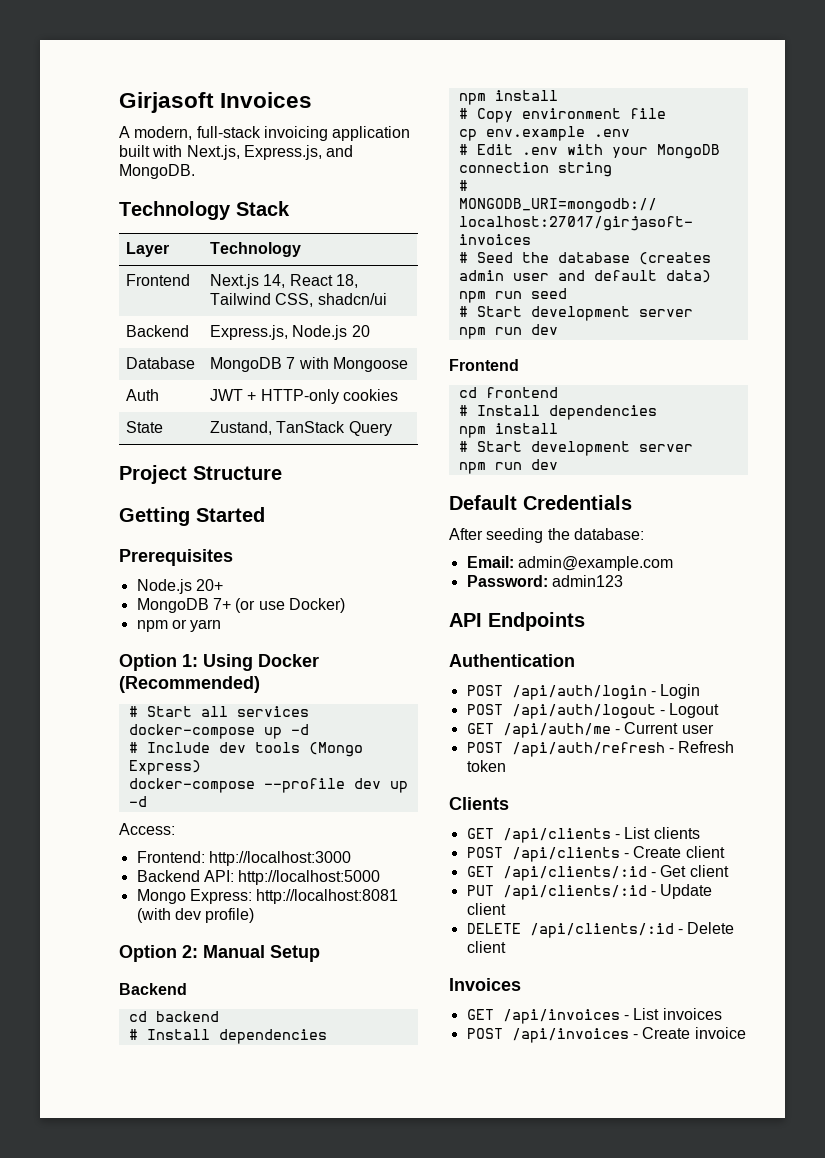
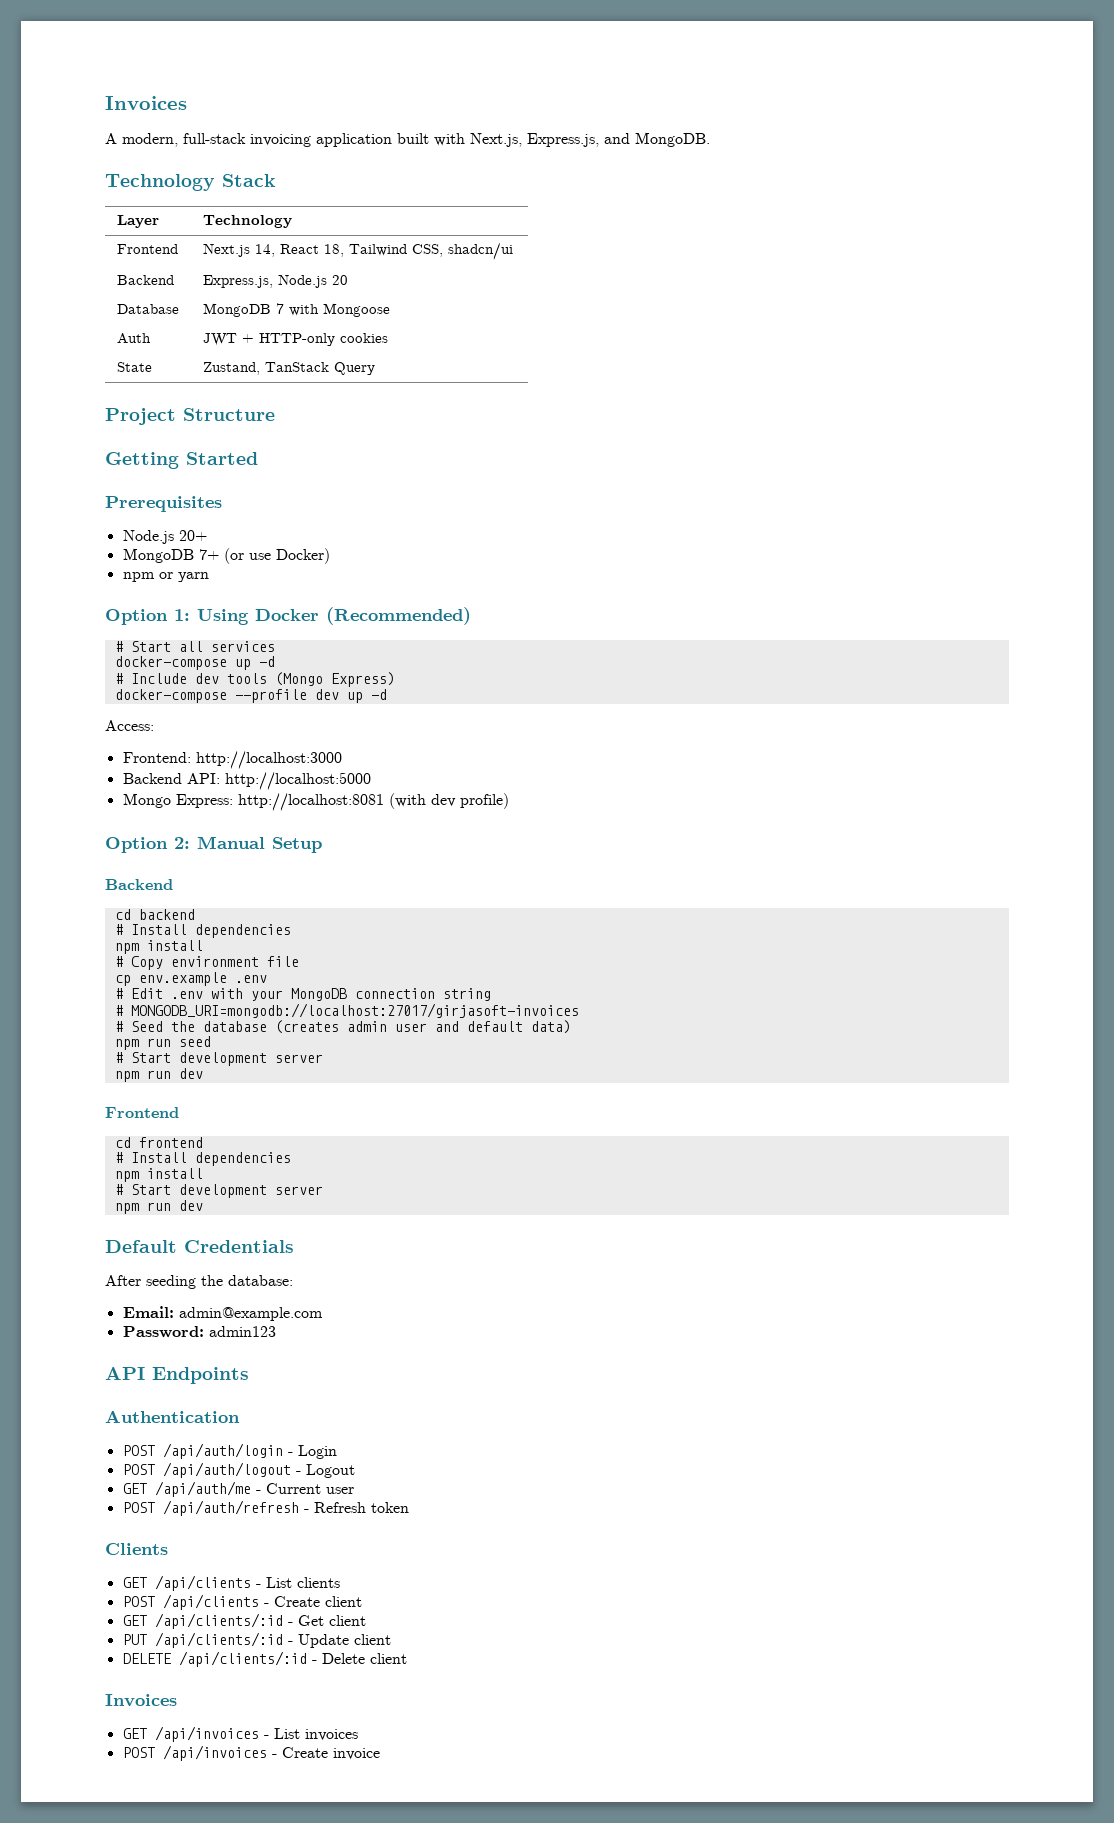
[119,92,214,113] Girjasoft -> (105, 103) none

